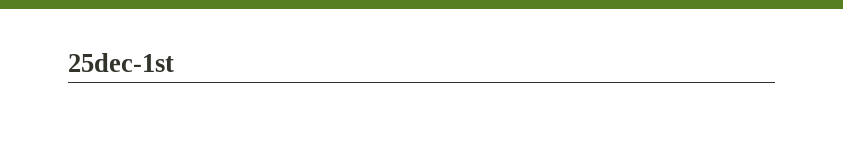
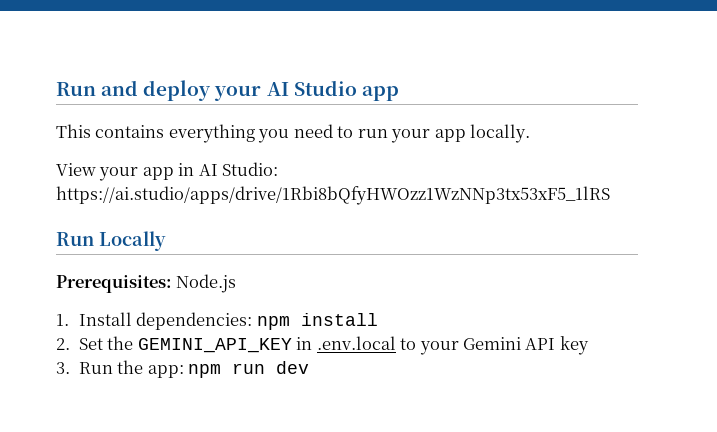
[68,53,174,72] 25dec-1st -> [56,80,399,101] [56,124,531,143] [56,162,279,181] [56,186,610,205] [56,231,166,251] [56,274,237,293] [56,312,378,330] [56,336,589,355] [56,360,310,378] Run and deploy your AI Studio app // This contains everything you need to run your app locally. // View your app in AI Studio: https://ai.studio/apps/drive/1Rbi8bQfyHWOzz1WzNNp3tx53xF5_1lRS // Run Locally // Prerequisites: Node.js // 1. Install dependencies: npm install // 2. Set the GEMINI_API_KEY in .env.local to your Gemini API key // 3. Run the app: npm run dev

